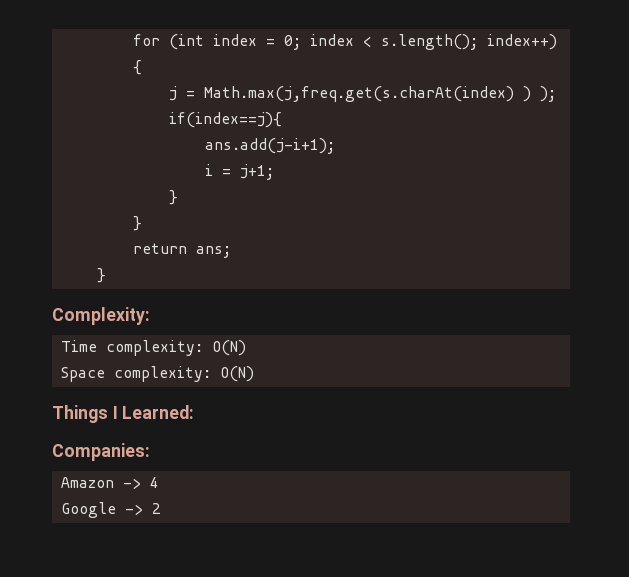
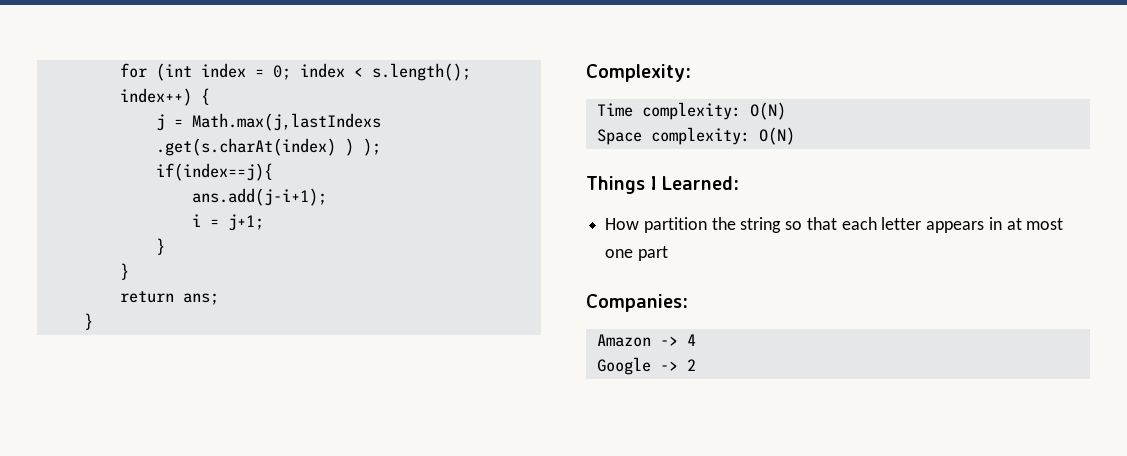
[204,86,515,102] Math.max(j,freq.get(s.charAt(index) -> [191,113,381,131] [155,138,336,156] Math.max(j,lastIndexs .get(s.charAt(index)
(195, 412) none -> [605,217,1064,233] [605,246,668,261] // How partition the string so that each letter appears in at most one part

